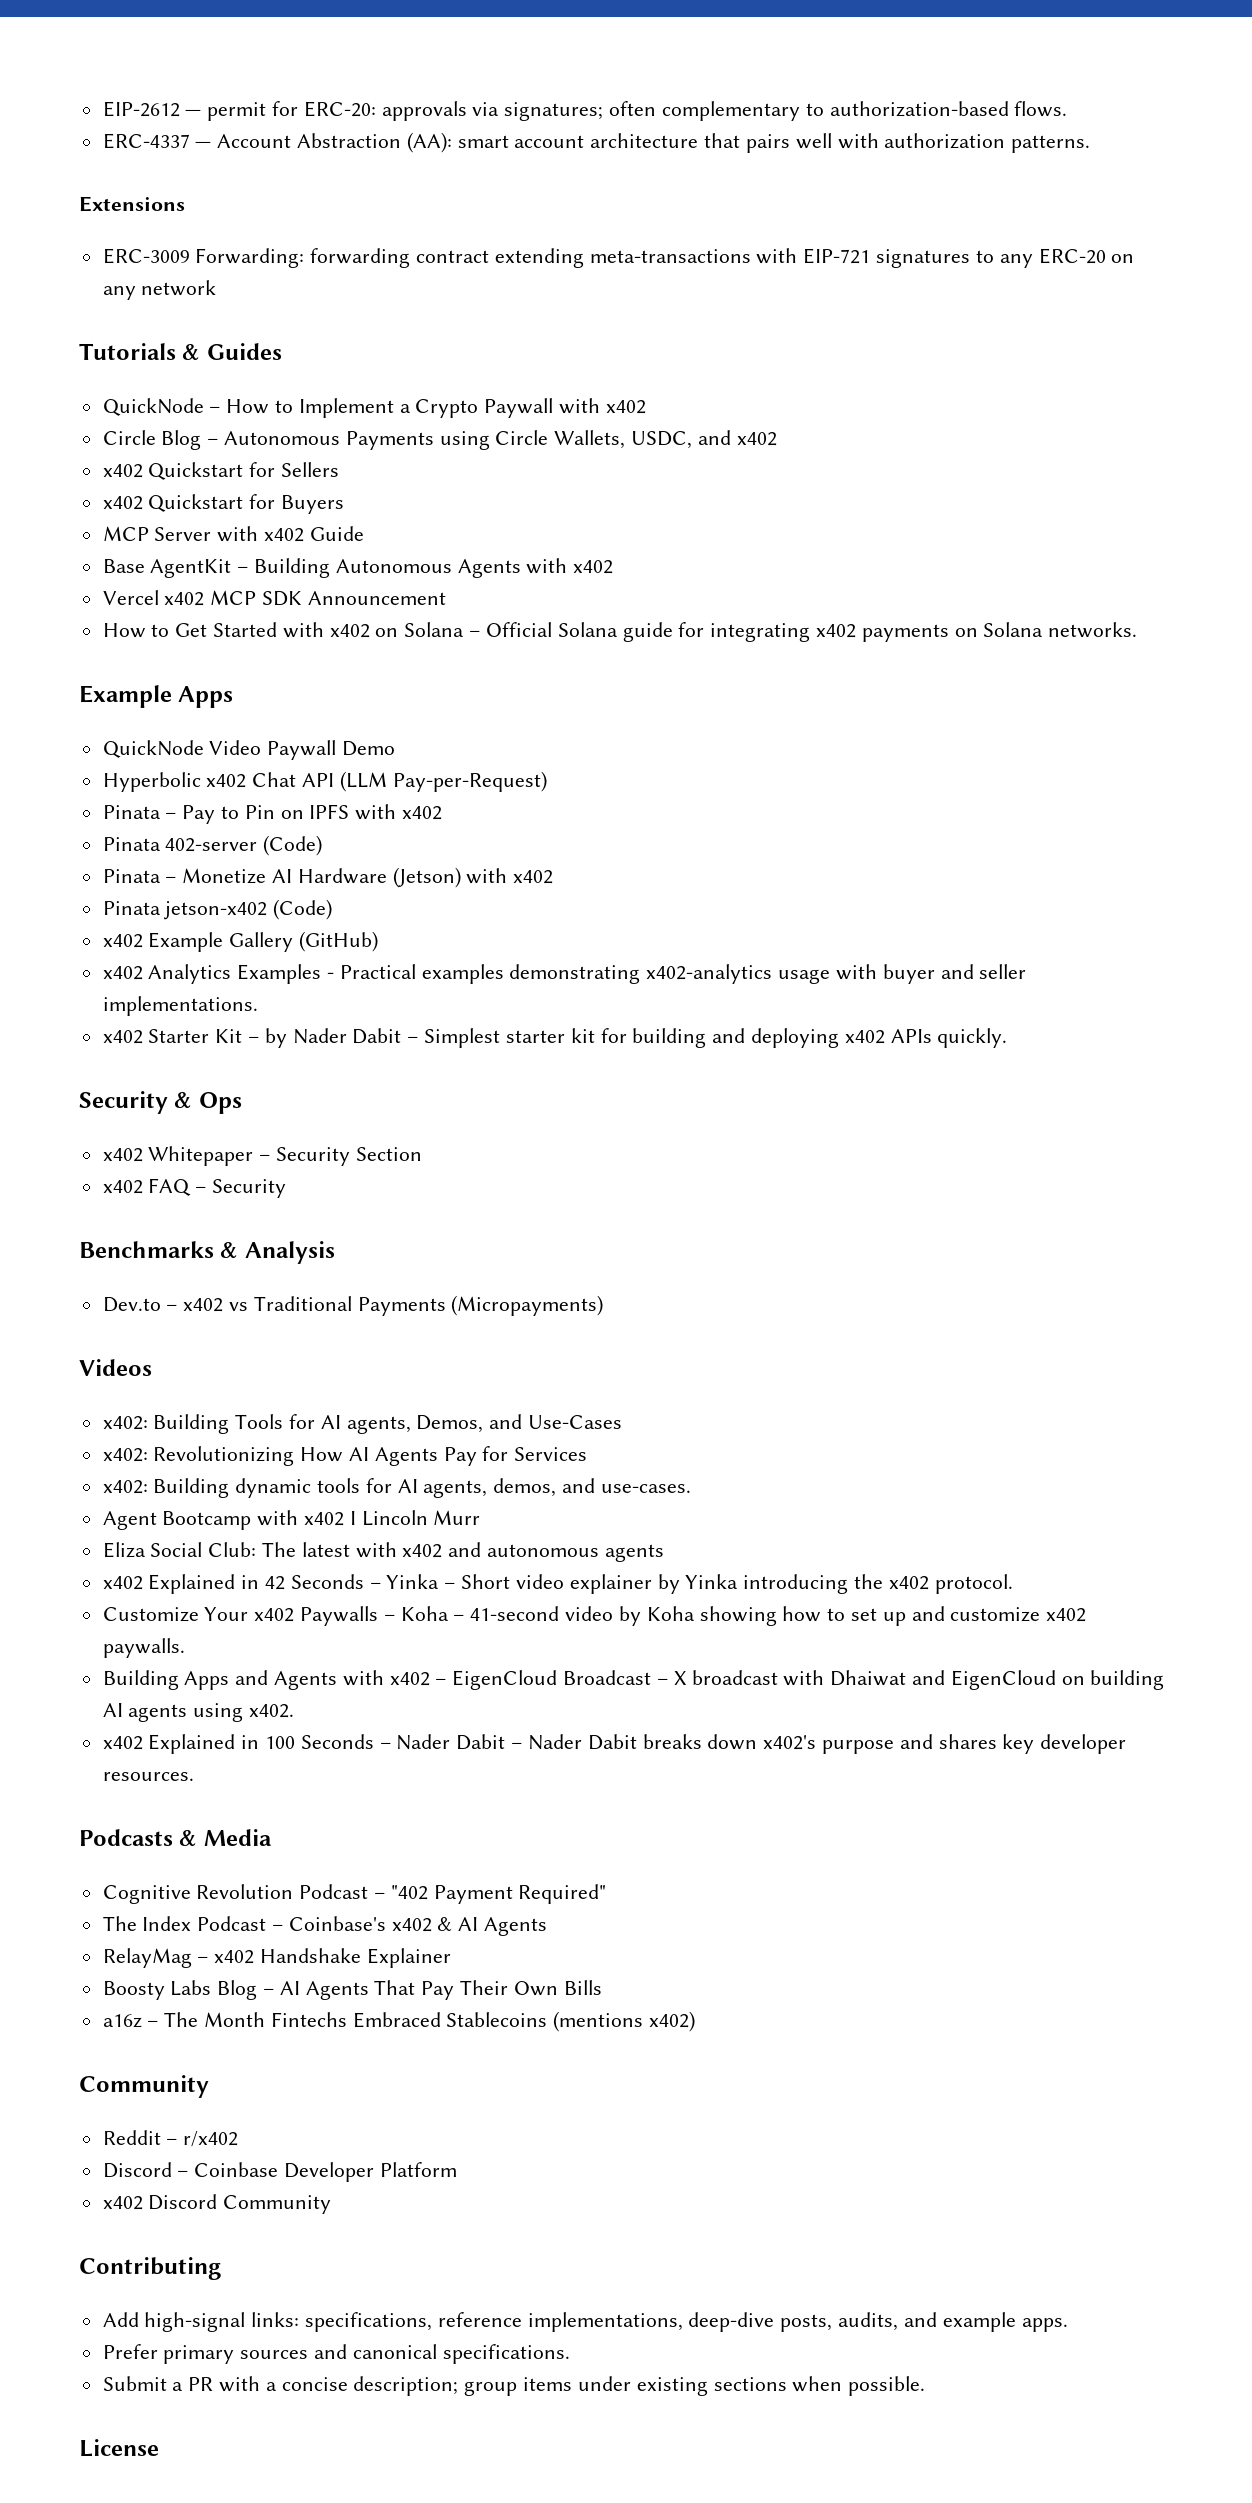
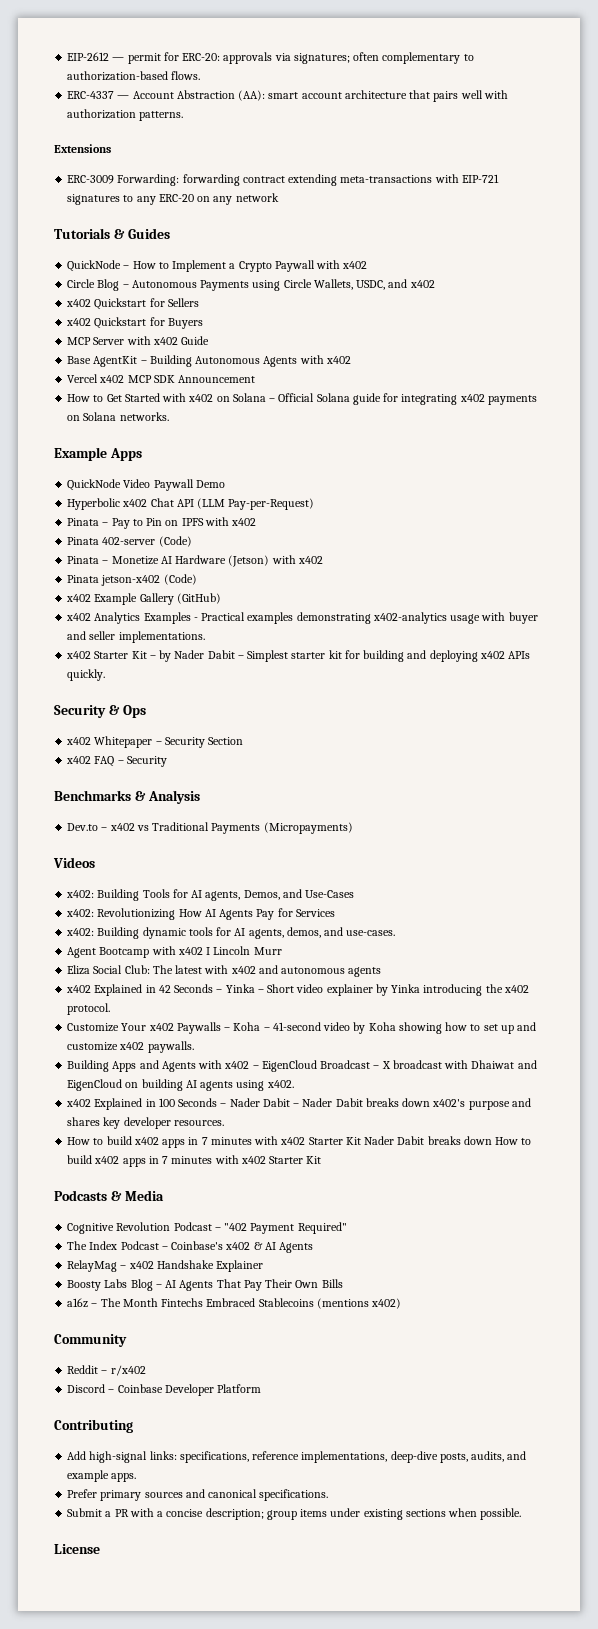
(194, 1776) none -> [67,1136,532,1148] [67,1155,322,1167] // How to build x402 apps in 7 minutes with x402 Starter Kit Nader Dabit breaks down How to build x402 apps in 7 minutes with x402 Starter Kit
[102,2194,332,2214] // x402 Discord Community -> (262, 1388) none

